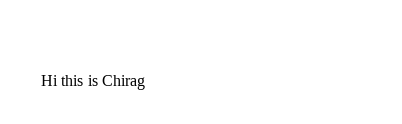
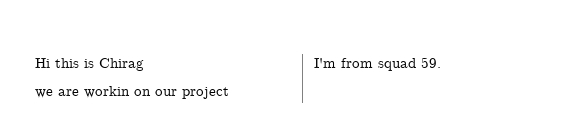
(145, 82) none -> [35,86,229,99] [314,57,441,71] // we are workin on our project // I'm from squad 59.

